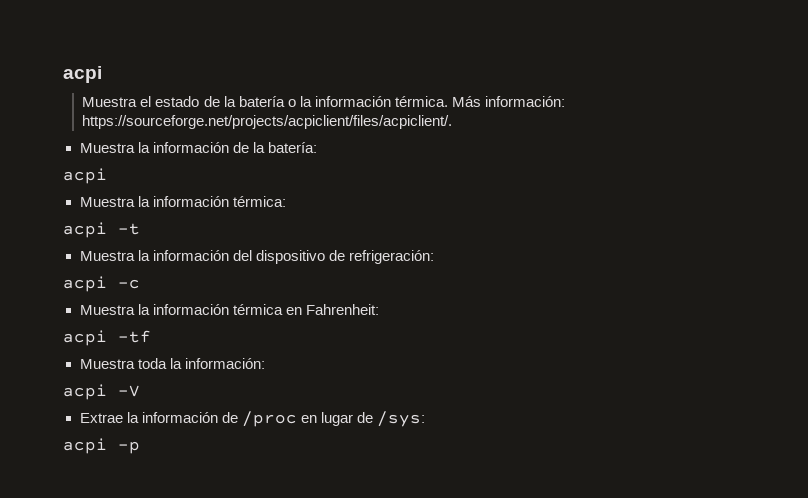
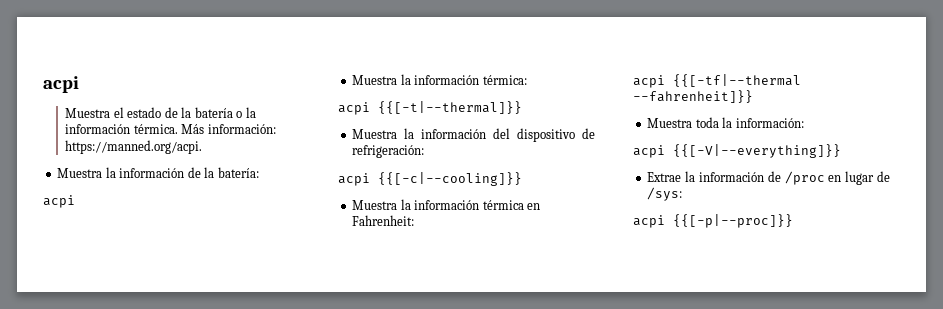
[82,115,453,129] https://sourceforge.net/projects/acpiclient/files/acpiclient/. -> [65,140,203,154] https://manned.org/acpi.
[118,223,140,235] -t -> [378,101,522,114] {{[-t|--thermal]}}
[118,279,140,289] -c -> [378,172,522,186] {{[-c|--cooling]}}
[118,330,151,343] -tf -> [673,74,801,87] [633,90,753,103] {{[-tf|--thermal --fahrenheit]}}
[118,385,140,397] -V -> [673,144,841,158] {{[-V|--everything]}}
[118,441,140,454] -p -> [673,214,793,228] {{[-p|--proc]}}

